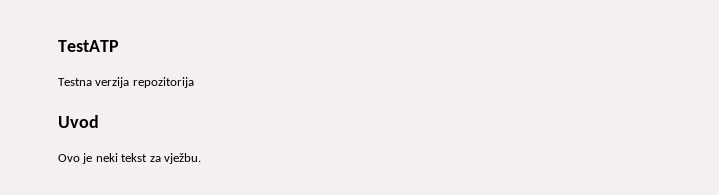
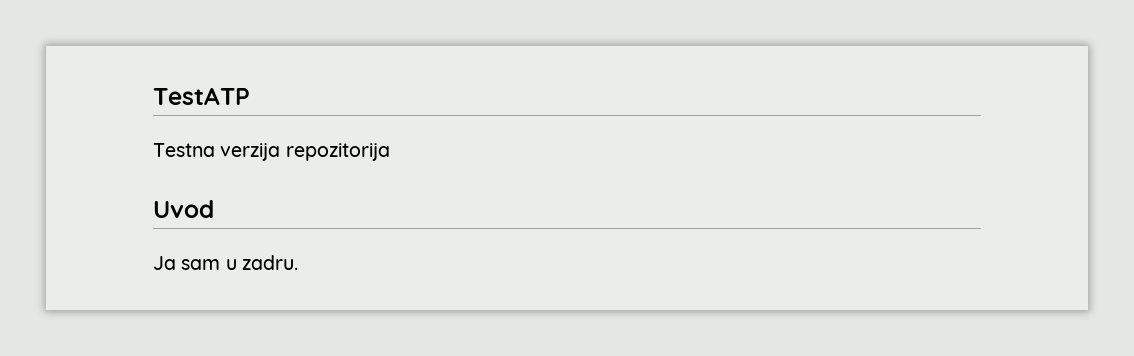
[58,153,201,164] Ovo je neki tekst za vježbu. -> [153,255,298,270] Ja sam u zadru.

